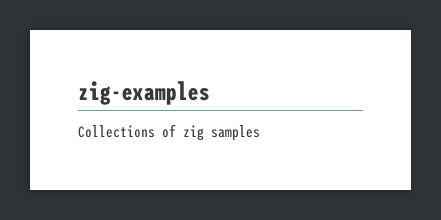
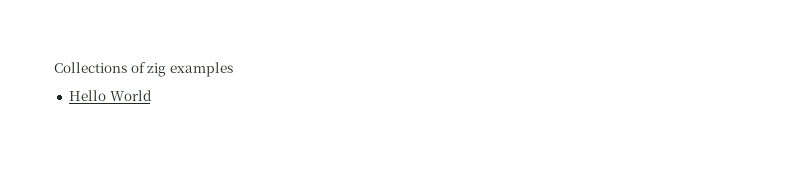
[78,81,210,105] zig-examples // -> (54, 67) none
[211,125,260,141] samples -> [169,62,233,77] [68,90,152,101] examples // Hello World

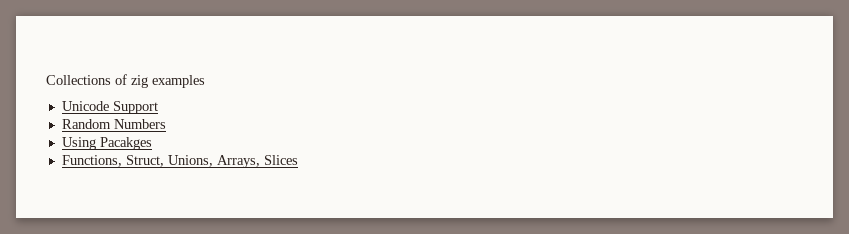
[68,90,152,101] Hello World -> [61,101,158,114] [61,119,166,129] [61,137,152,150] [61,155,298,168] Unicode Support // Random Numbers // Using Pacakges // Functions, Struct, Unions, Arrays, Slices

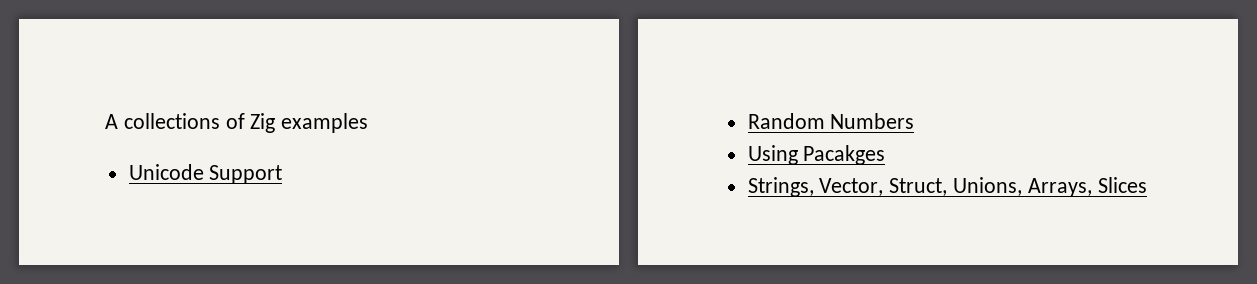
[46,74,148,88] Collections of zig -> [105,113,276,133] A collections of Zig
[61,155,122,167] Functions, -> [747,177,884,197] Strings, Vector,

